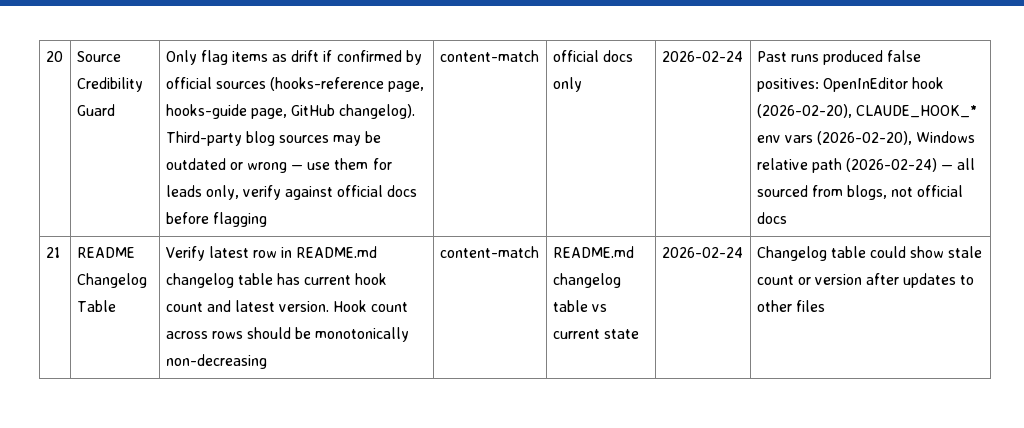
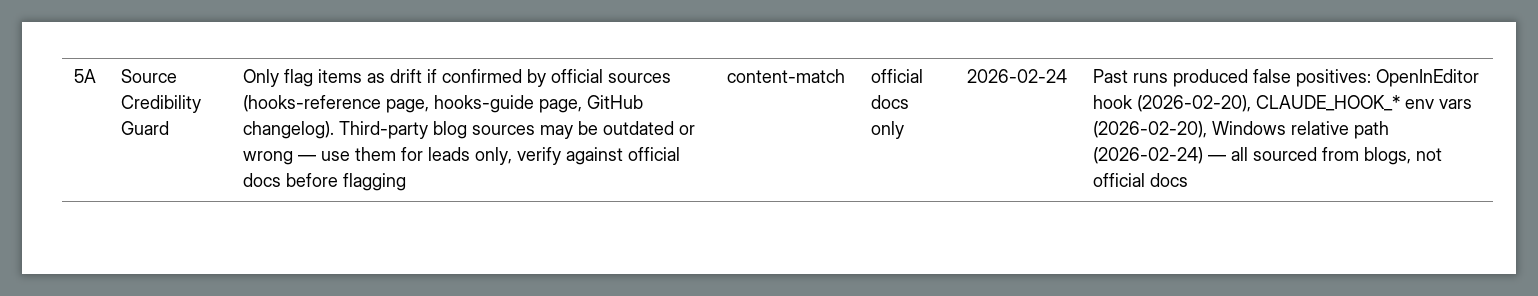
[45,51,63,62] 20 -> [74,69,97,83] 5A
[45,247,60,258] [76,247,135,258] [76,273,147,288] [76,300,116,312] [165,246,378,261] [165,273,388,288] [165,300,409,312] [165,327,410,342] [165,354,267,369] [439,246,539,258] [552,246,634,258] [552,273,621,288] [552,300,607,312] [552,329,639,339] [661,247,743,258] [756,246,983,261] [756,273,975,288] [756,300,825,312] // 21 | README Changelog Table | Verify latest row in README.md changelog table has current hook count and latest version. Hook count across rows should be monotonically non-decreasing | content-match | README.md changelog table vs current state | 2026-02-24 | Changelog table could show stale count or version after updates to other files -> (1189, 180) none

